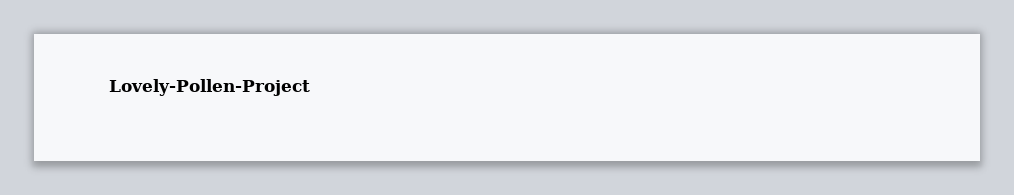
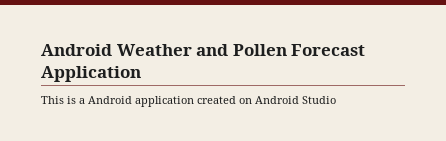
[109,79,310,96] Lovely-Pollen-Project -> [41,44,366,56] [41,66,141,82] [41,96,336,107] Android Weather and Pollen Forecast Application // This is a Android application created on Android Studio

